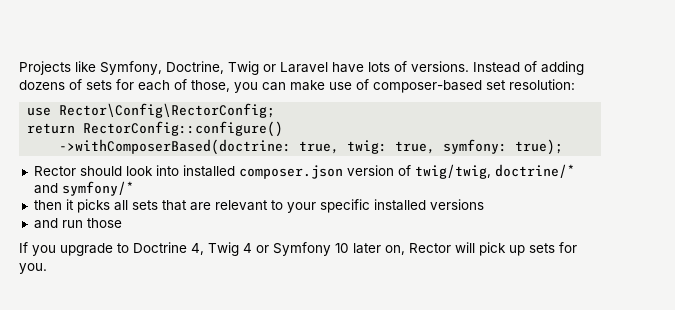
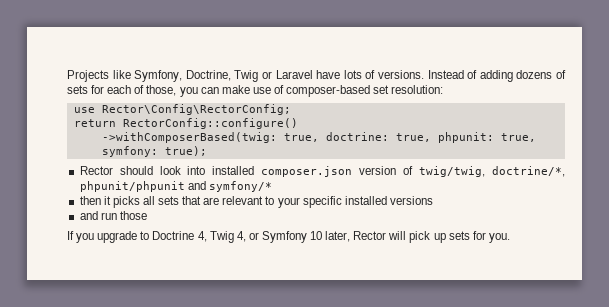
[59,139,388,155] ->withComposerBased(doctrine: true, twig: -> [101,132,494,143] ->withComposerBased(twig: true, doctrine: true, phpunit:
[494,164,575,178] doctrine/* -> [491,166,565,177] [79,181,185,192] doctrine/*, phpunit/phpunit
[243,243,252,253] 4 -> [236,231,246,242] 4,
[353,243,405,255] later on, -> [325,231,351,242] later,

